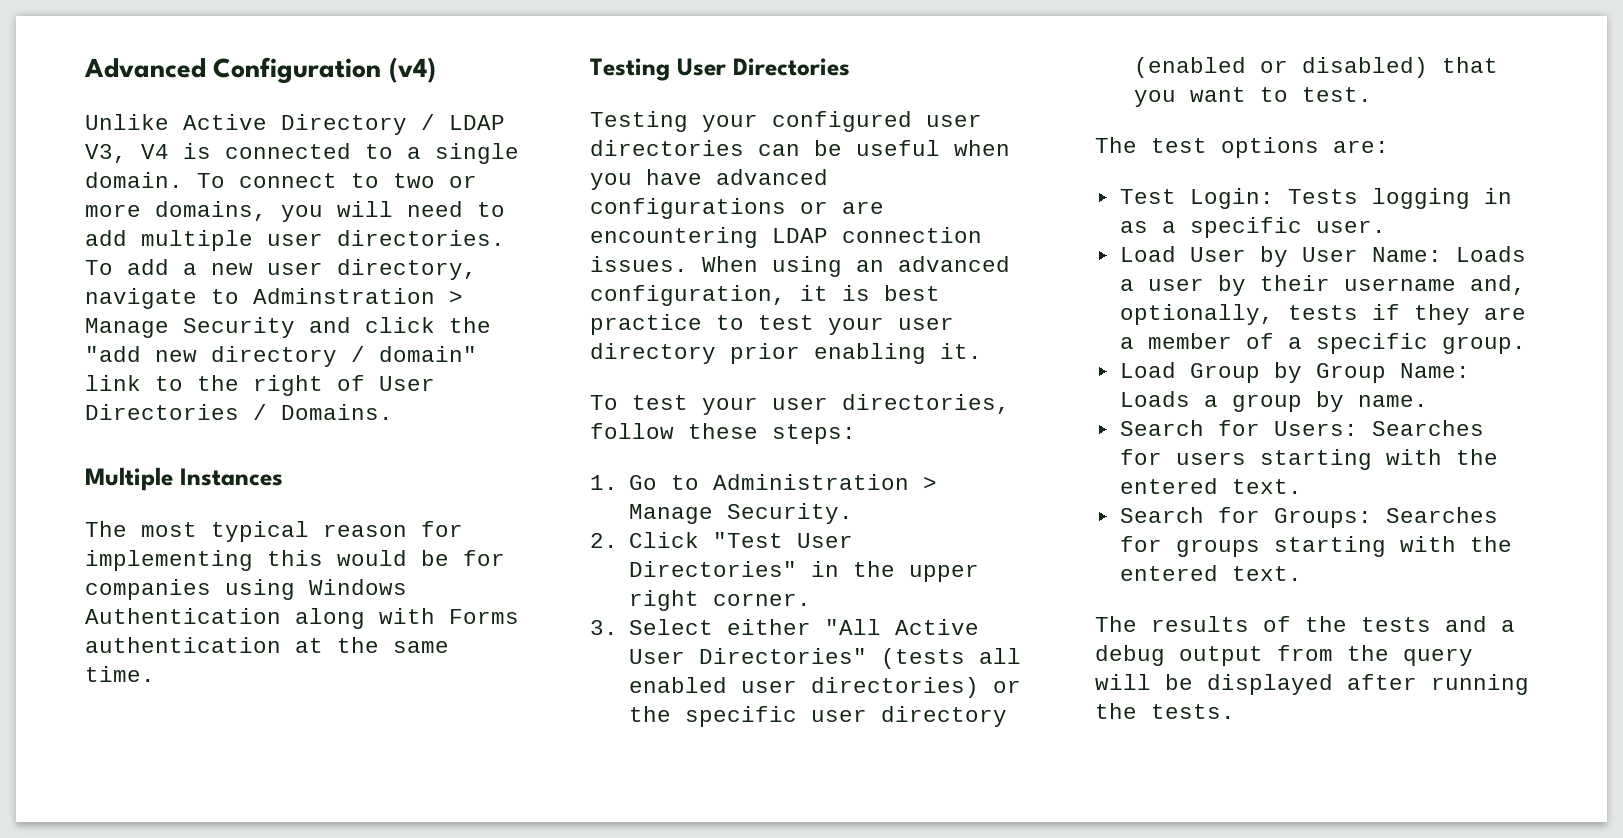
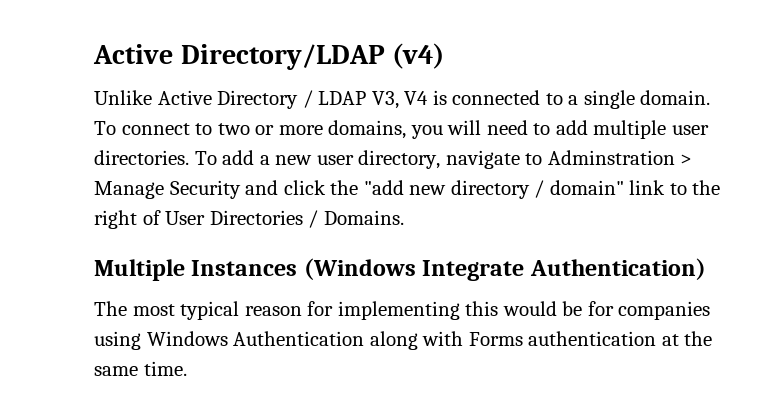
[84,57,382,84] Advanced Configuration -> [93,44,385,70] Active Directory/LDAP
(283, 477) none -> [303,258,706,281] (Windows Integrate Authentication)
[590,58,850,81] [590,111,982,132] [590,140,1010,156] [590,169,828,190] [590,198,884,219] [590,227,982,248] [590,256,1010,277] [590,285,940,306] [590,314,954,335] [590,343,982,364] [590,394,1010,415] [590,423,856,444] [590,474,938,490] [629,503,854,524] [590,532,854,548] [629,561,980,582] [629,590,812,611] [590,619,980,635] [629,648,1022,669] [629,677,1022,698] [629,706,1008,727] [1134,57,1499,78] [1134,87,1373,107] [1095,137,1389,158] [1119,188,1512,209] [1119,217,1386,238] [1119,246,1526,267] [1119,275,1526,296] [1119,304,1526,325] [1119,333,1526,354] [1119,362,1470,383] [1119,391,1428,412] [1119,420,1484,436] [1119,449,1498,470] [1119,478,1302,494] [1119,507,1498,528] [1119,536,1512,557] [1119,565,1302,581] [1095,616,1515,632] [1095,645,1473,666] [1095,674,1529,695] [1095,703,1235,719] // Testing User Directories // Testing your configured user directories can be useful when you have advanced configurations or are encountering LDAP connection issues. When using an advanced configuration, it is best practice to test your user directory prior enabling it. // To test your user directories, follow these steps: // 1. Go to Administration > Manage Security. // 2. Click "Test User Directories" in the upper right corner. // 3. Select either "All Active User Directories" (tests all enabled user directories) or the specific user directory (enabled or disabled) that you want to test. // The test options are: // Test Login: Tests logging in as a specific user. // Load User by User Name: Loads a user by their username and, optionally, tests if they are a member of a specific group. // Load Group by Group Name: Loads a group by name. // Search for Users: Searches for users starting with the entered text. // Search for Groups: Searches for groups starting with the entered text. // The results of the tests and a debug output from the query will be displayed after running the tests. -> (187, 368) none

